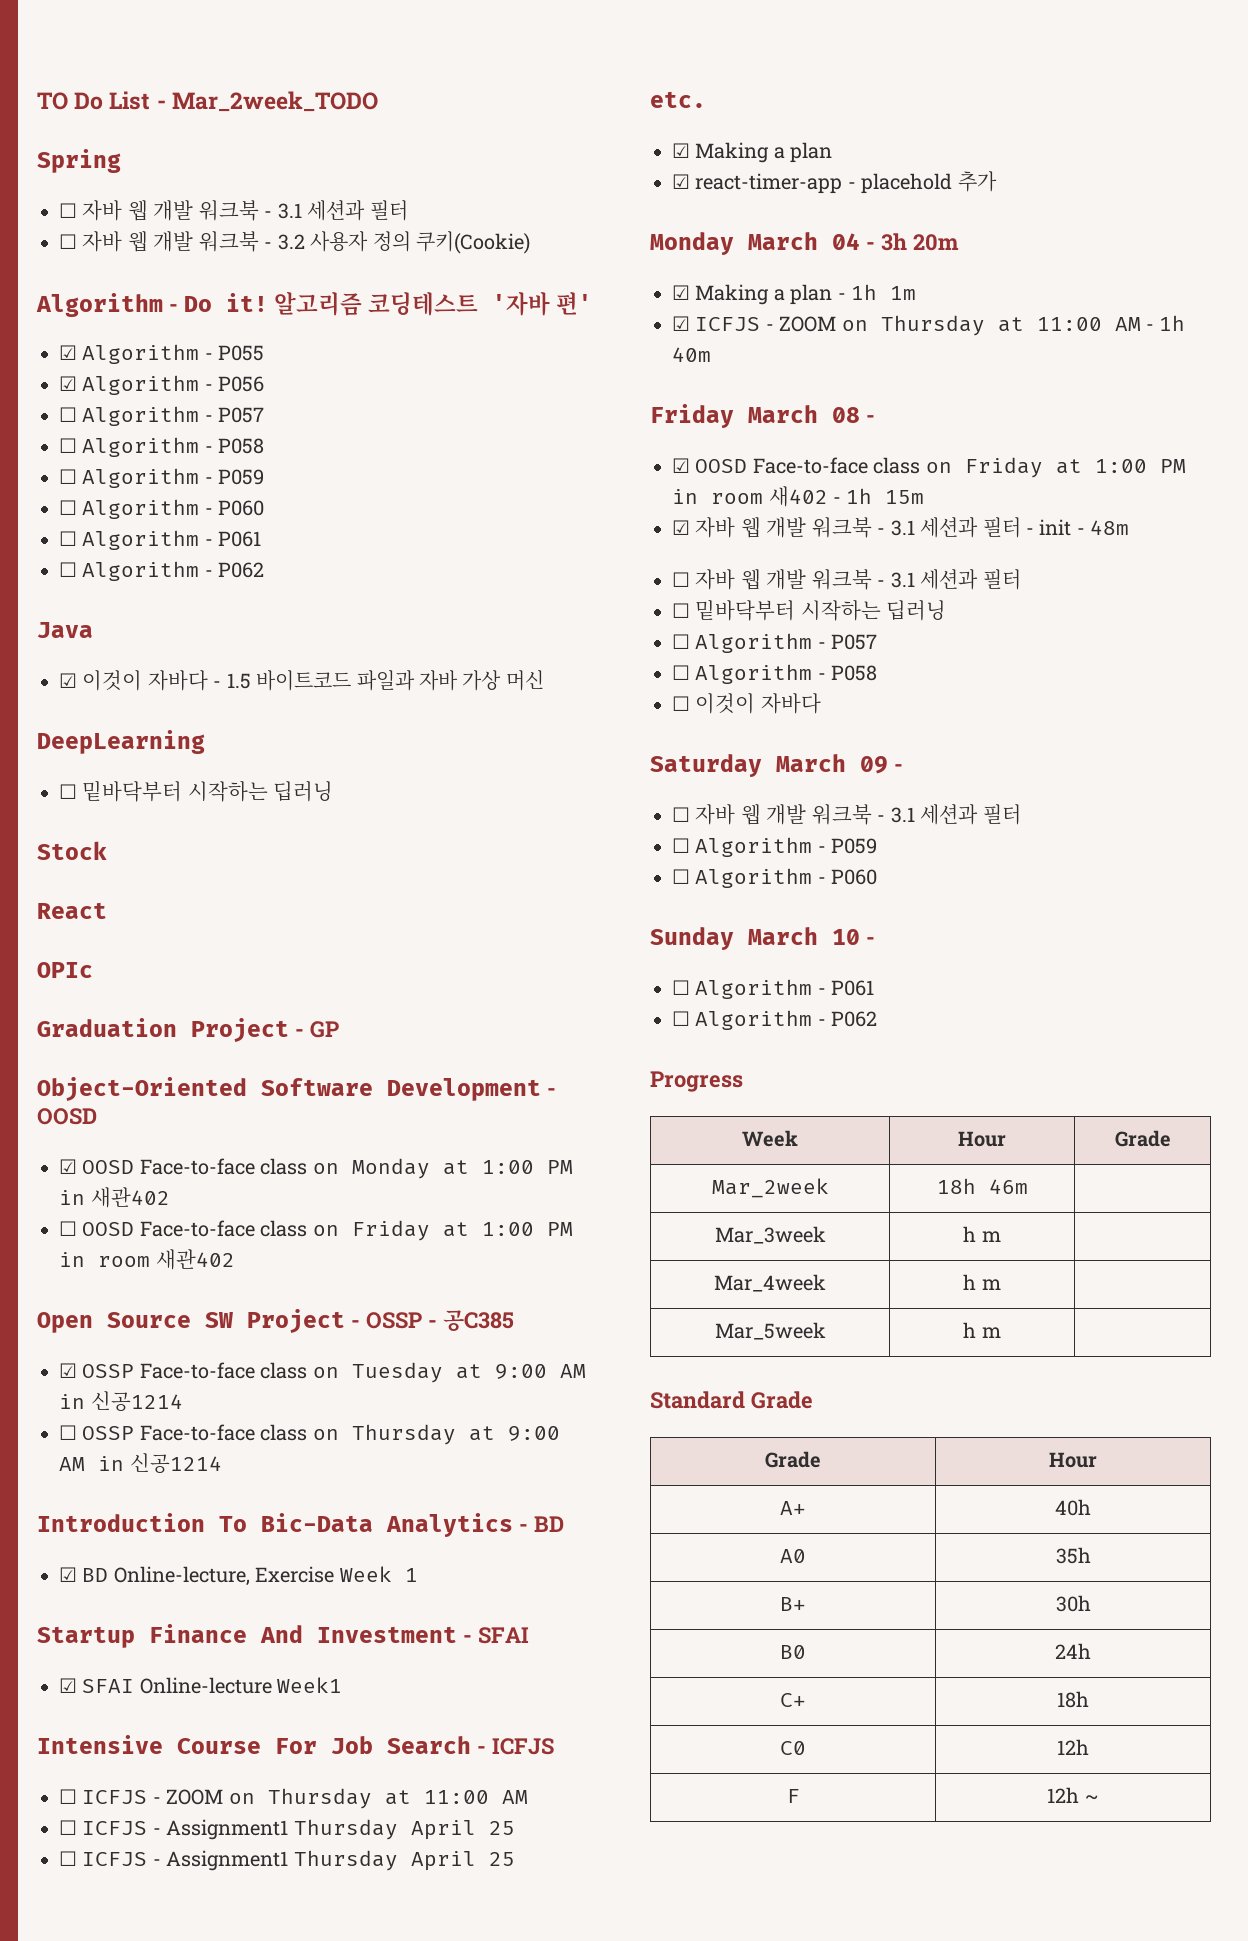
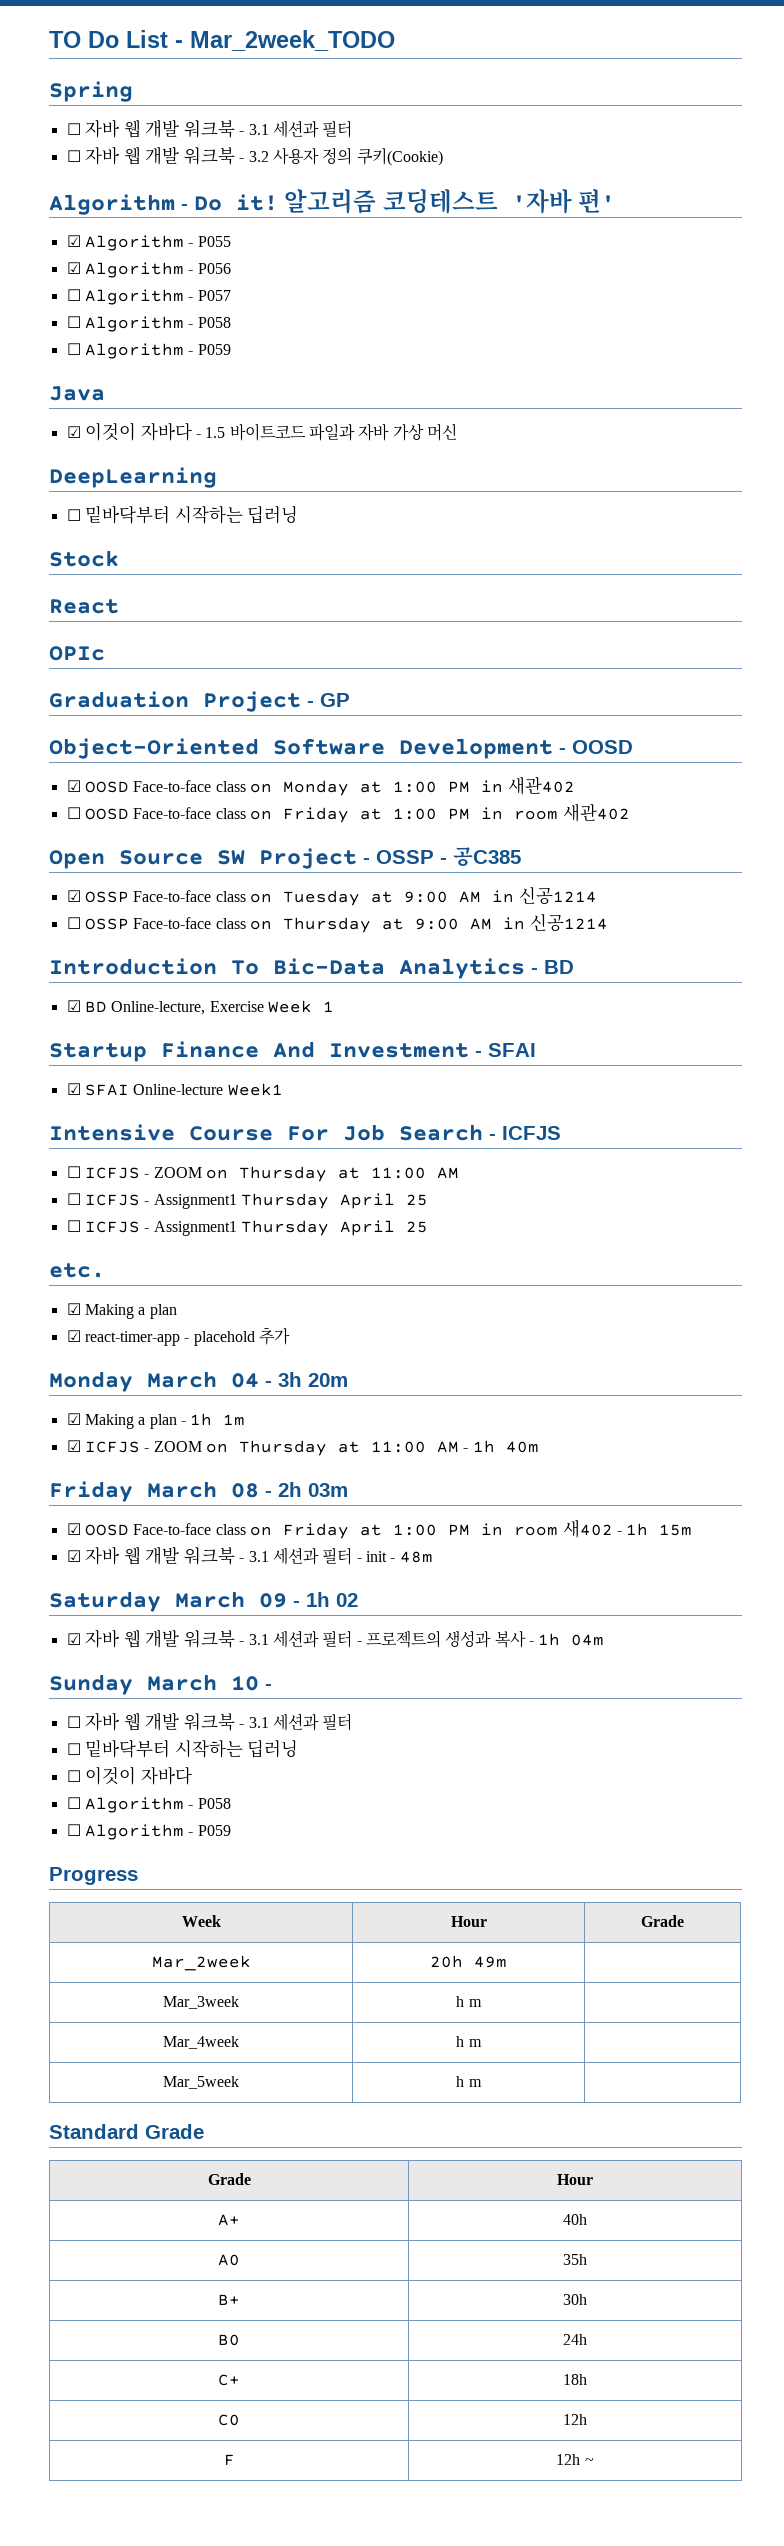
[59,499,265,519] [59,530,262,550] [59,561,265,581] // ☐ Algorithm - P060 // ☐ Algorithm - P061 // ☐ Algorithm - P062 -> (231, 349) none
(875, 419) none -> [278,1482,348,1497] 2h 03m
(1130, 527) none -> [49,1591,358,1612] [66,1629,605,1648] [49,1674,272,1695] // Saturday March 09 - 1h 02 // ☑ 자바 웹 개발 워크북 - 3.1 세션과 필터 - 프로젝트의 생성과 복사 - 1h 04m // Sunday March 10 -
[695,633,878,653] [672,664,878,684] [672,693,821,714] [650,754,903,777] [672,804,1021,825] [672,837,878,857] [672,868,878,888] [650,927,875,950] [672,979,875,999] [672,1010,878,1030] Algorithm - P057 // ☐ Algorithm - P058 // ☐ 이것이 자바다 // Saturday March 09 - // ☐ 자바 웹 개발 워크북 - 3.1 세션과 필터 // ☐ Algorithm - P059 // ☐ Algorithm - P060 // Sunday March 10 - // ☐ Algorithm - P061 // ☐ Algorithm - P062 -> [84,1766,192,1785] [66,1797,231,1813] [66,1824,231,1840] 이것이 자바다 // ☐ Algorithm - P058 // ☐ Algorithm - P059
[936,1178,1028,1194] 18h 46m -> [430,1955,507,1968] 20h 49m

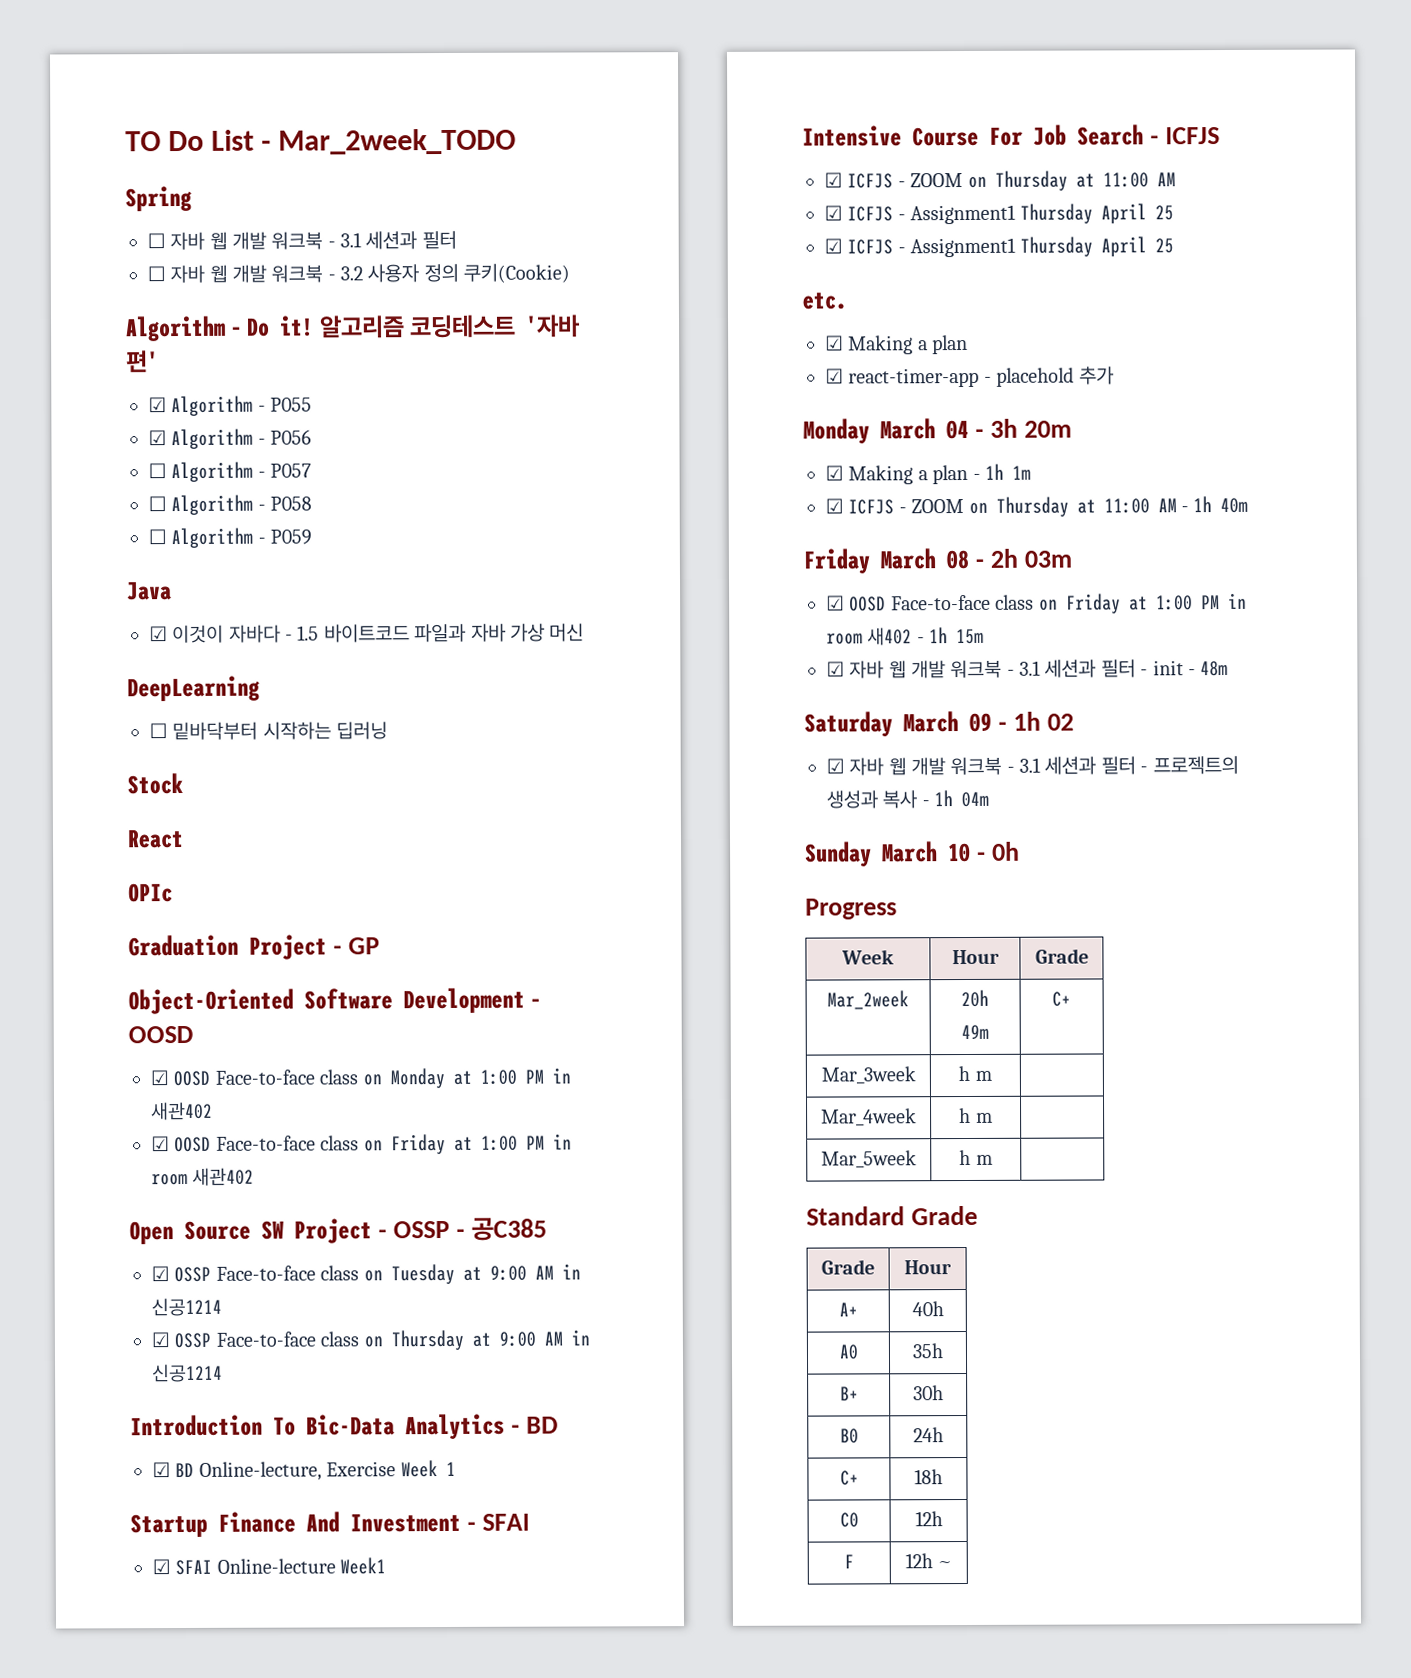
[66,807,81,819] ☐ -> [151,1136,170,1152] ☑
[66,917,81,929] ☐ -> [151,1332,170,1348] ☑
[66,1166,81,1178] ☐ -> [824,172,843,188] ☑
[66,1193,428,1209] [66,1220,81,1232] ☐ ICFJS - Assignment1 Thursday April 25 // ☐ -> [824,203,1174,225] [824,238,843,254] ☑ ICFJS - Assignment1 Thursday April 25 // ☑
[66,1712,353,1731] [66,1739,299,1758] [66,1766,192,1785] [66,1797,231,1813] [66,1824,231,1840] // ☐ 자바 웹 개발 워크북 - 3.1 세션과 필터 // ☐ 밑바닥부터 시작하는 딥러닝 // ☐ 이것이 자바다 // ☐ Algorithm - P058 // ☐ Algorithm - P059 -> [992,841,1021,861] 0h
(507, 1962) none -> [1052,991,1071,1007] C+

